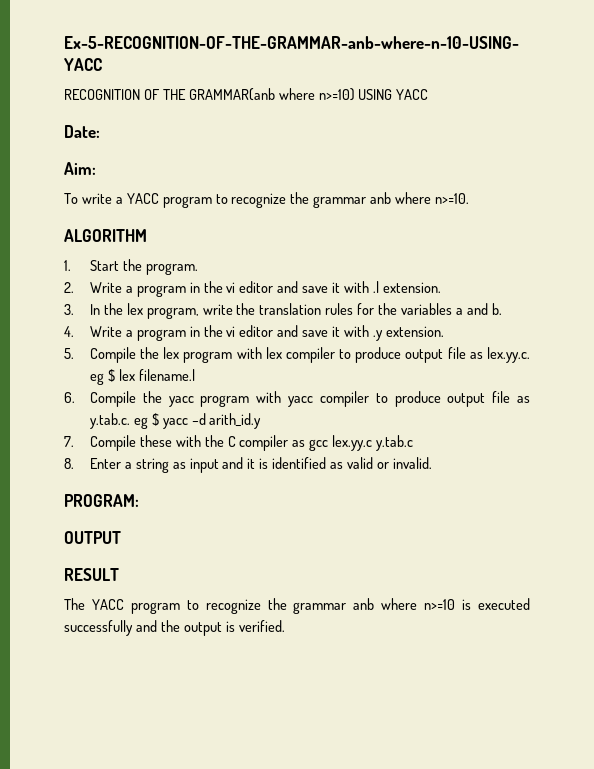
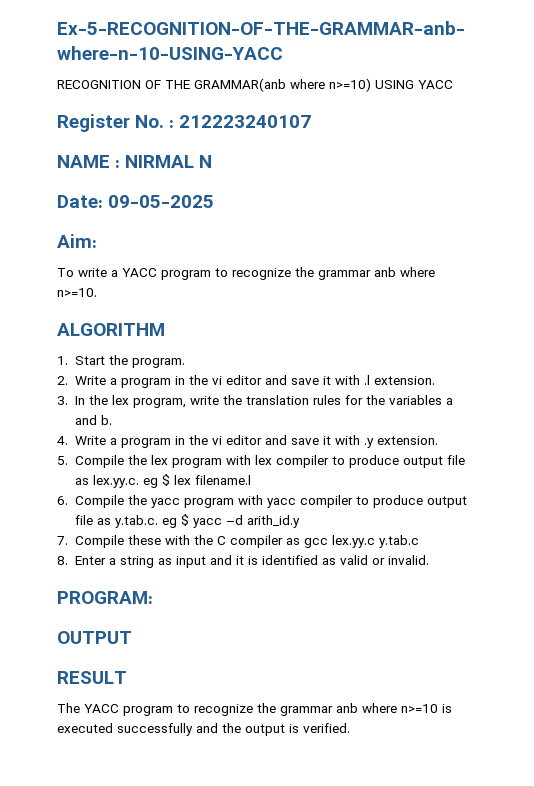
(429, 94) none -> [57,114,312,132] [57,155,213,168] // Register No. : 212223240107 // NAME : NIRMAL N
(100, 131) none -> [108,195,215,208] 09-05-2025

